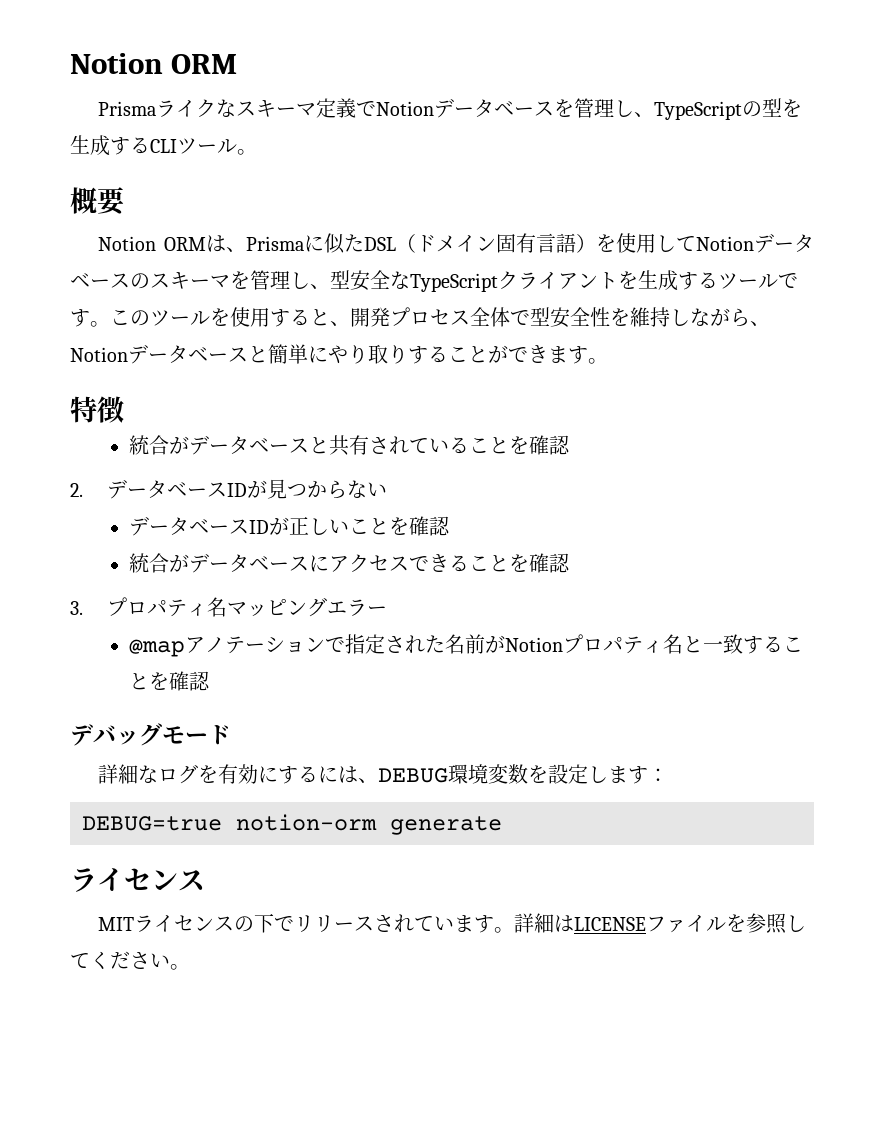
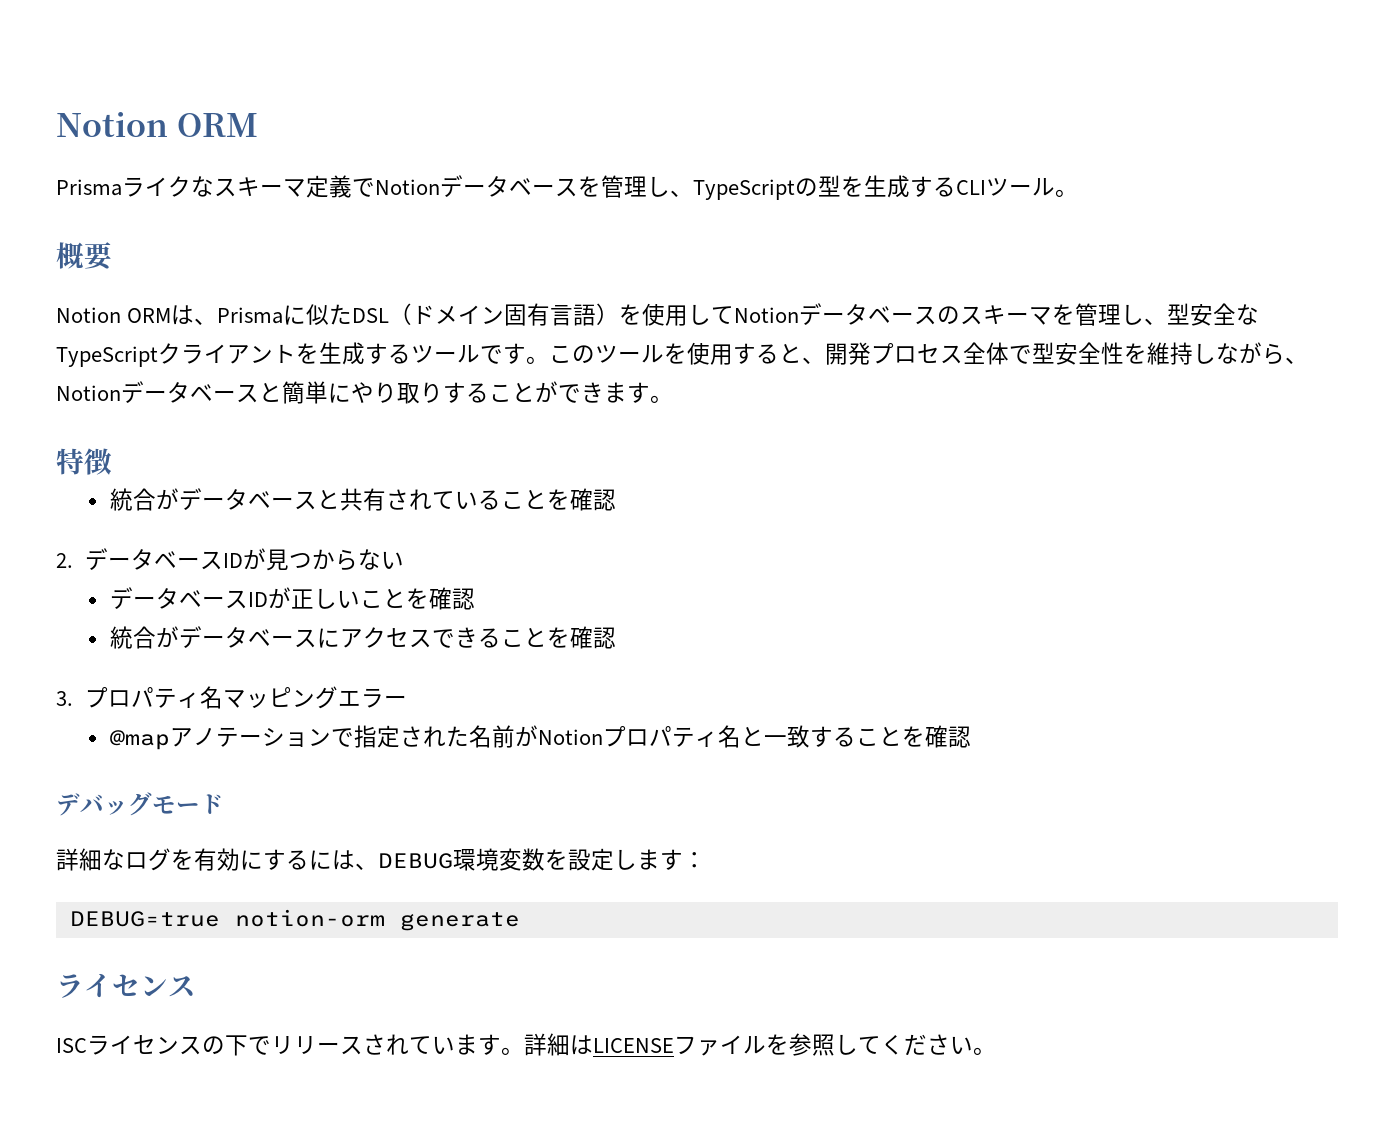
[98,917,135,931] MIT -> [56,1038,87,1053] ISC

